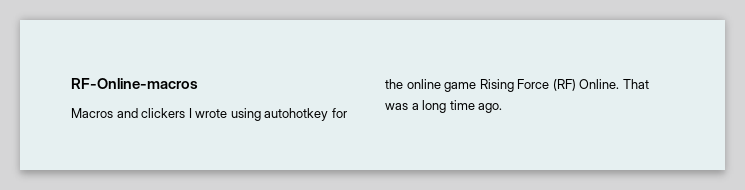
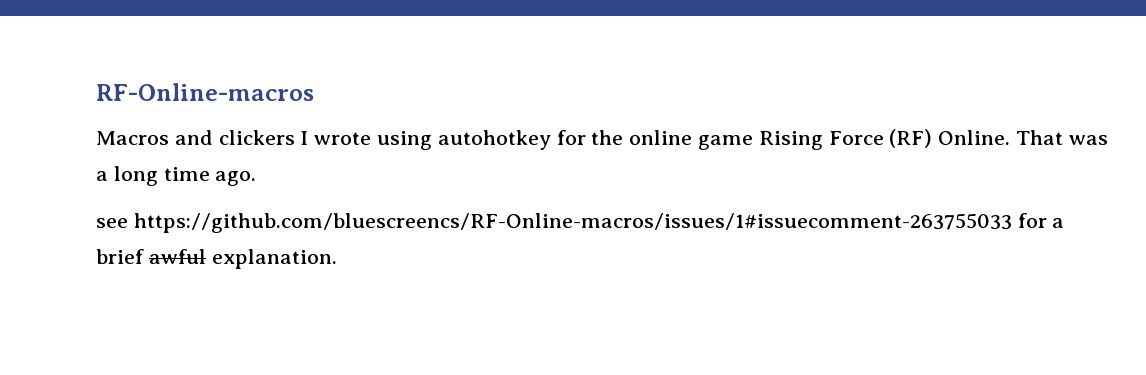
(503, 108) none -> [96,213,1065,233] [96,249,337,269] // see https://github.com/bluescreencs/RF-Online-macros/issues/1#issuecomment-263755033 for a brief awful explanation.

